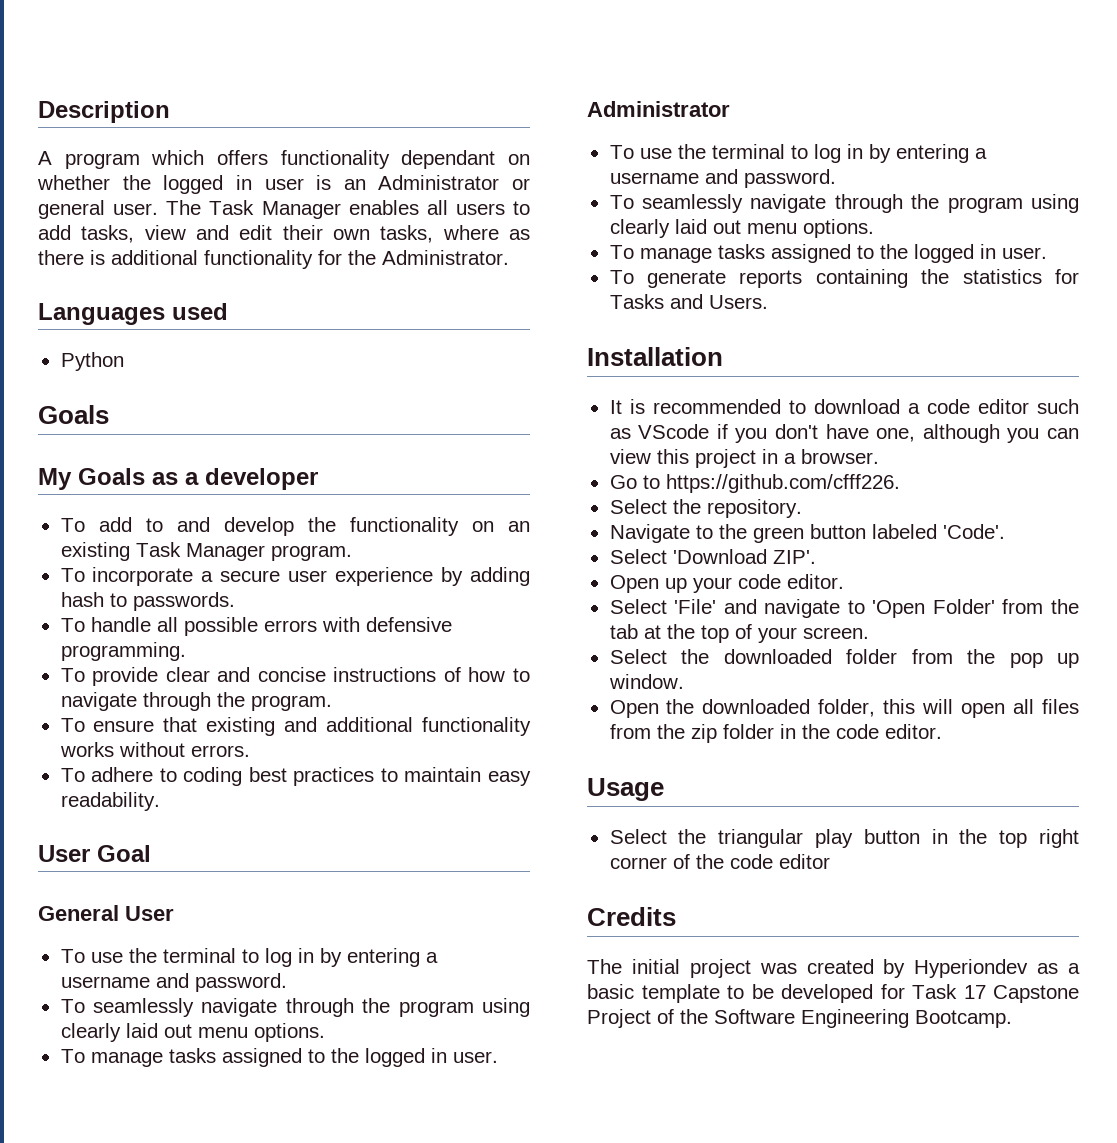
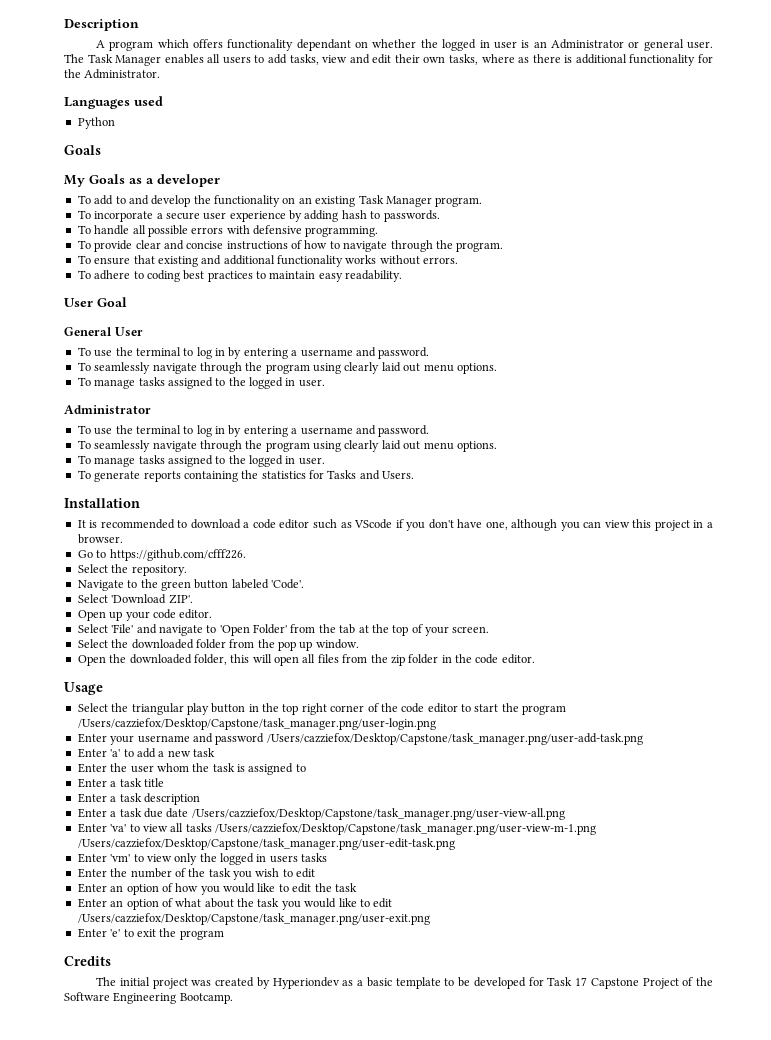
(830, 861) none -> [461,703,567,715] [77,718,436,730] [77,733,643,745] [77,748,215,758] [77,763,306,775] [77,778,164,788] [77,793,200,805] [77,808,565,820] [77,823,596,835] [77,838,455,850] [77,853,328,865] [77,868,316,880] [77,883,357,895] [77,898,393,910] [77,913,430,925] [77,928,224,940] to start the program /Users/cazziefox/Desktop/Capstone/task_manager.png/user-login.png // Enter your username and password /Users/cazziefox/Desktop/Capstone/task_manager.png/user-add-task.png // Enter 'a' to add a new task // Enter the user whom the task is assigned to // Enter a task title // Enter a task description // Enter a task due date /Users/cazziefox/Desktop/Capstone/task_manager.png/user-view-all.png // Enter 'va' to view all tasks /Users/cazziefox/Desktop/Capstone/task_manager.png/user-view-m-1.png /Users/cazziefox/Desktop/Capstone/task_manager.png/user-edit-task.png // Enter 'vm' to view only the logged in users tasks // Enter the number of the task you wish to edit // Enter an option of how you would like to edit the task // Enter an option of what about the task you would like to edit /Users/cazziefox/Desktop/Capstone/task_manager.png/user-exit.png // Enter 'e' to exit the program

